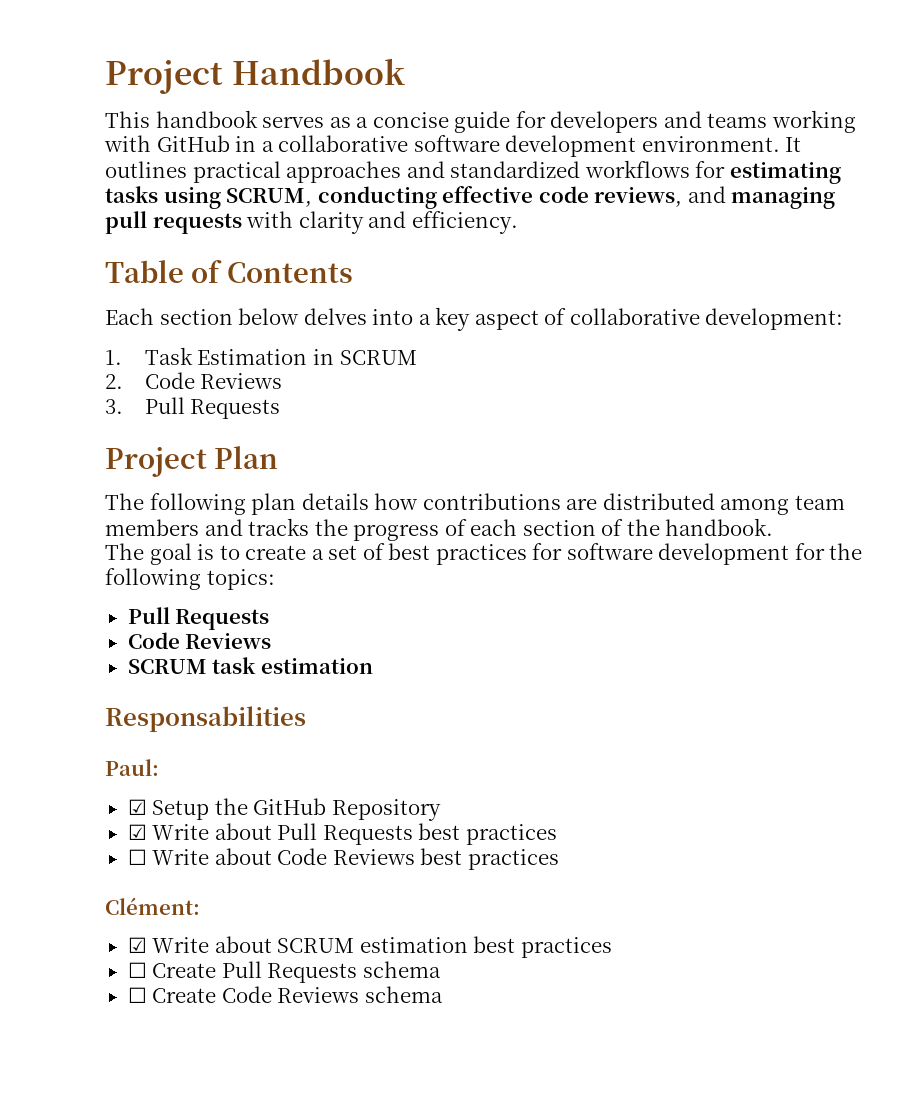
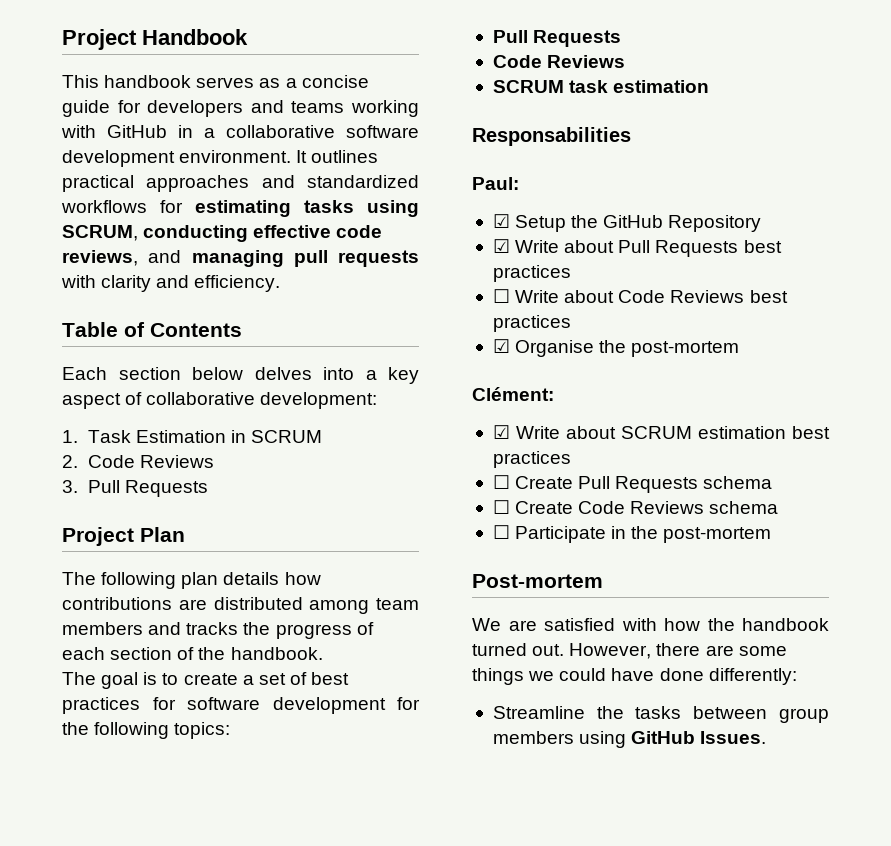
(559, 859) none -> [492,339,740,357] // ☑ Organise the post-mortem
(443, 994) none -> [492,525,772,543] [472,574,603,588] [472,618,829,631] [472,643,787,659] [472,668,797,685] [492,706,829,723] [492,731,767,748] // ☐ Participate in the post-mortem // Post-mortem // We are satisfied with how the handbook turned out. However, there are some things we could have done differently: // Streamline the tasks between group members using GitHub Issues.

